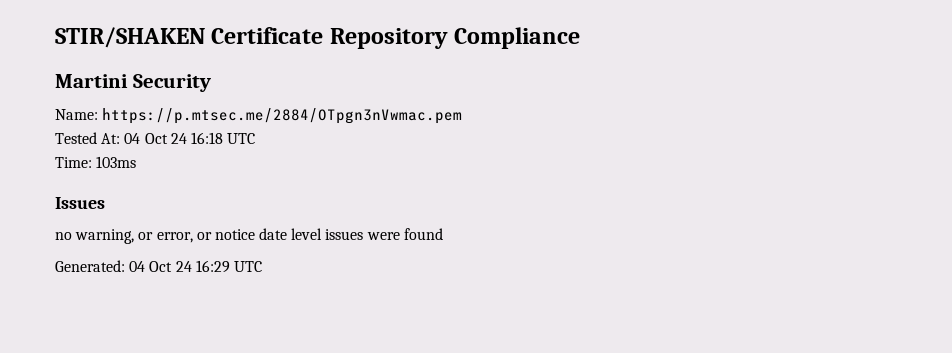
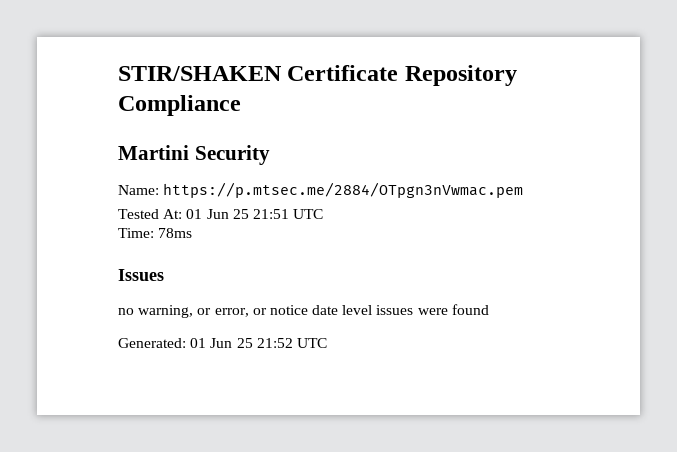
[124,132,223,144] 04 Oct 24 16:18 -> [186,209,289,219] 01 Jun 25 21:51
[96,156,137,168] 103ms -> [158,228,193,238] 78ms
[129,260,230,273] 04 Oct 24 16:29 -> [190,338,293,348] 01 Jun 25 21:52

